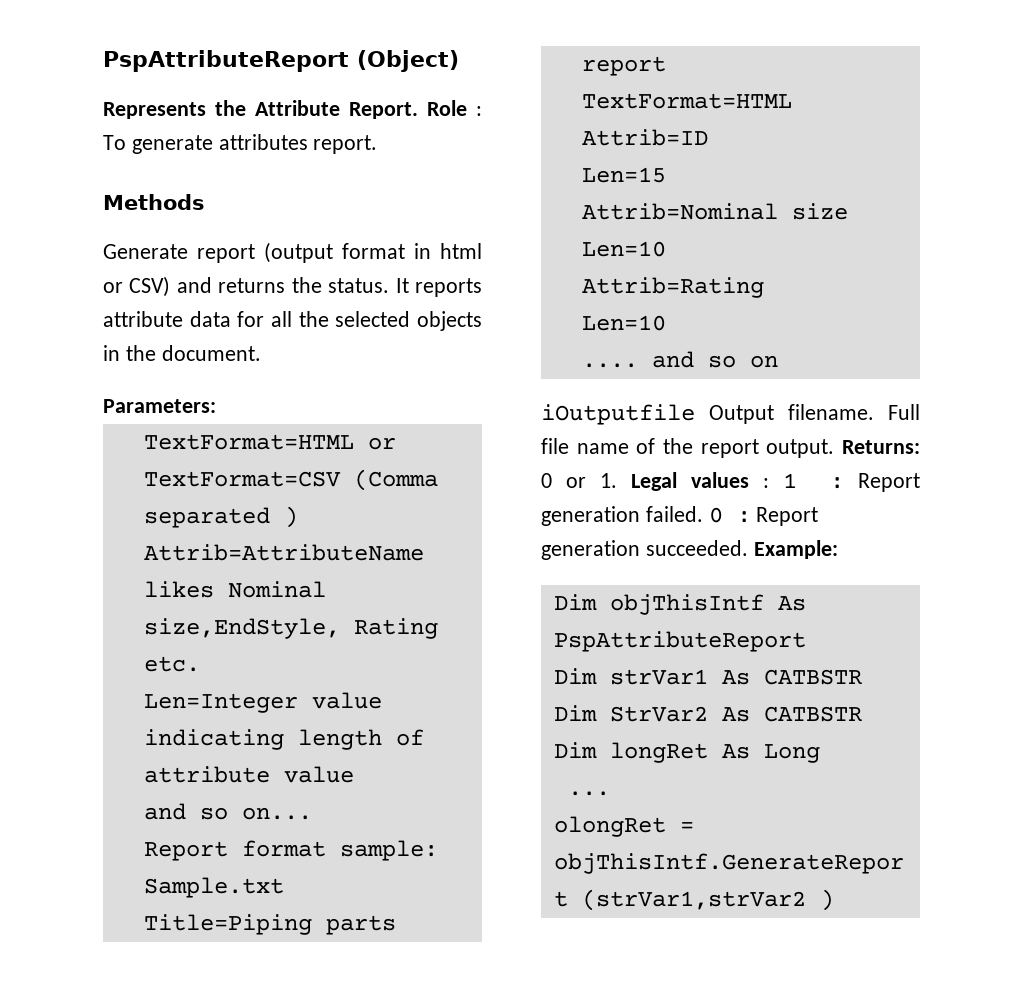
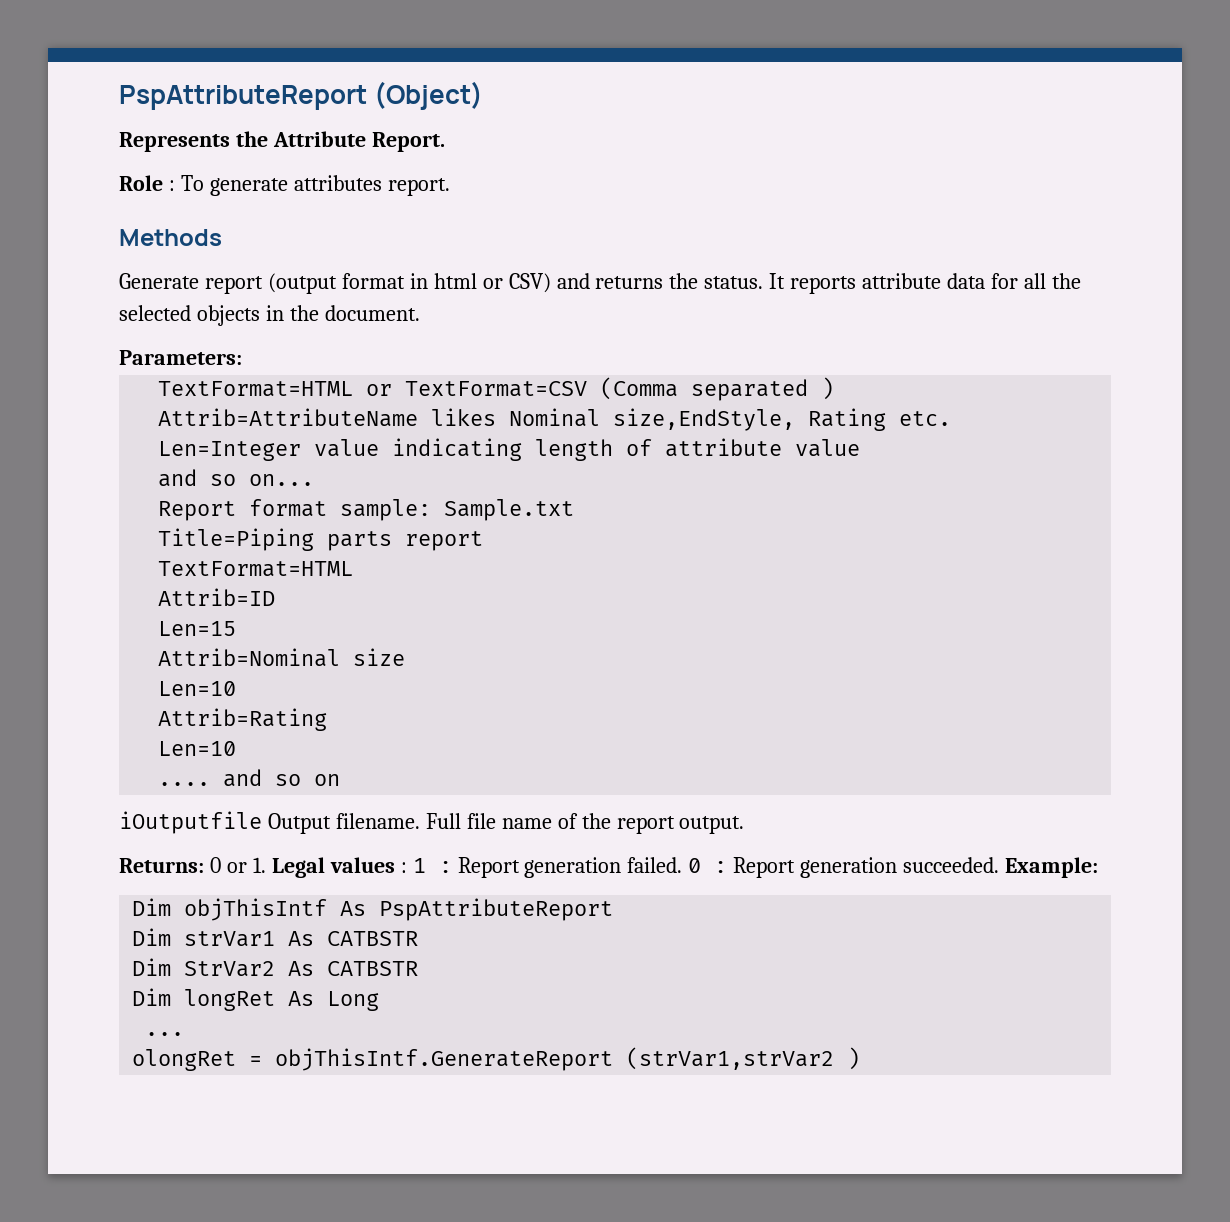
(418, 110) none -> (445, 142) //
(835, 448) none -> (745, 825) //

